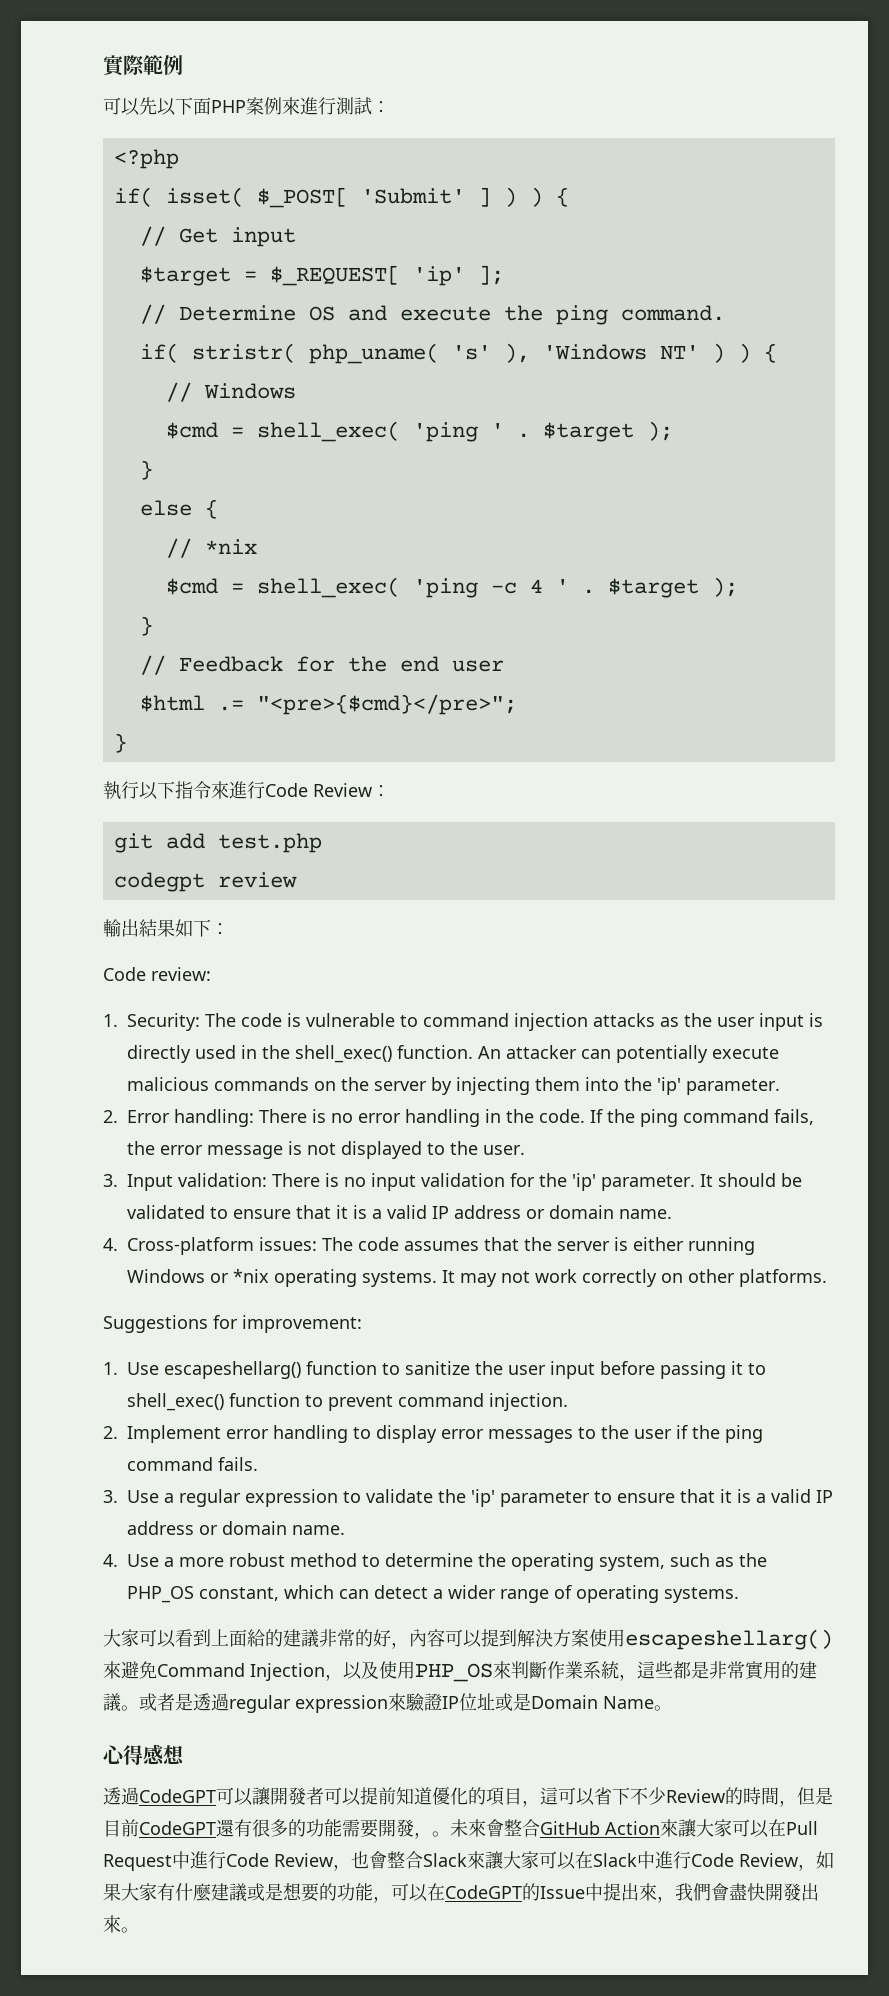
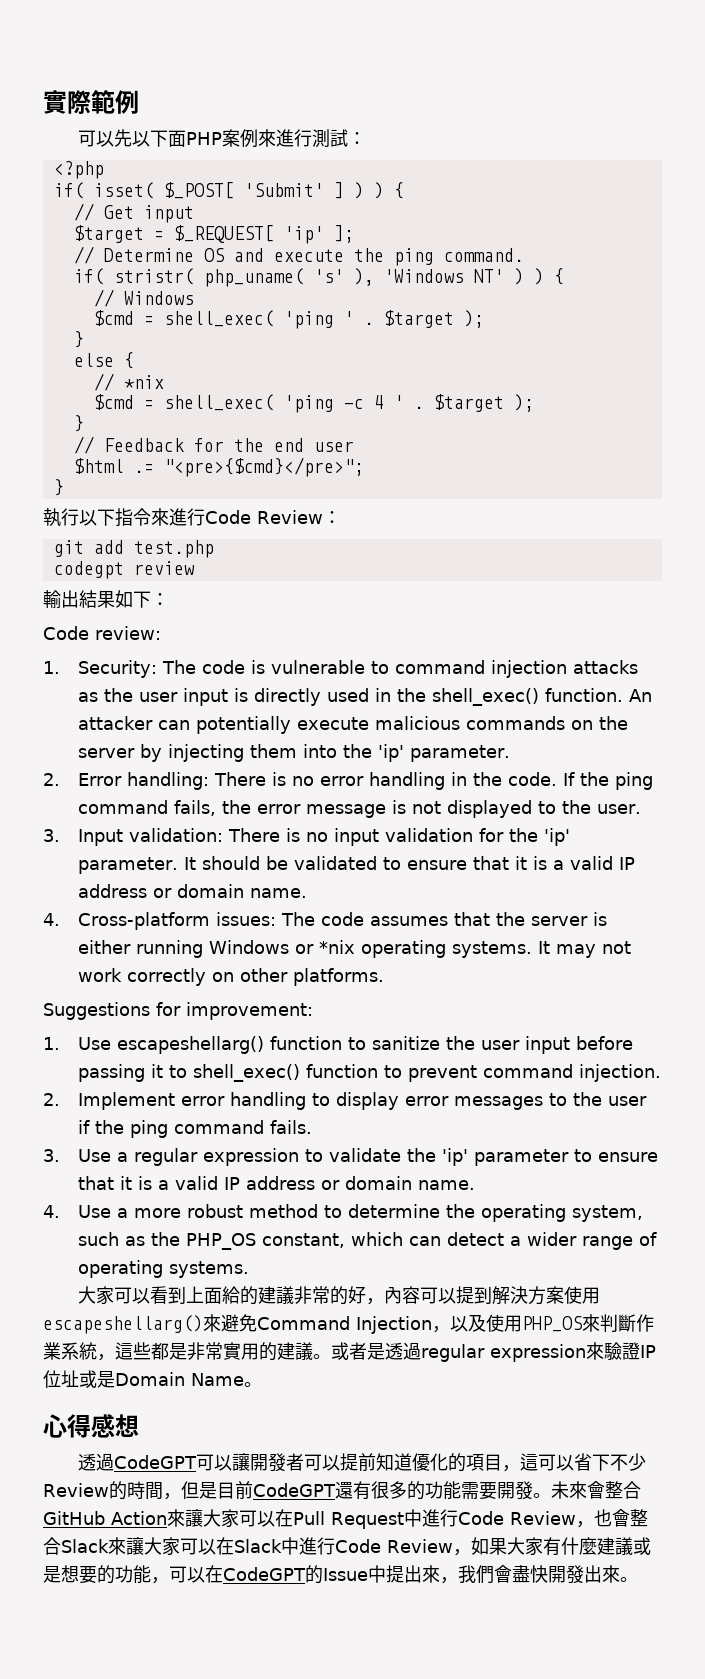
[414,1832,432,1839] ， -> (533, 1490) none

